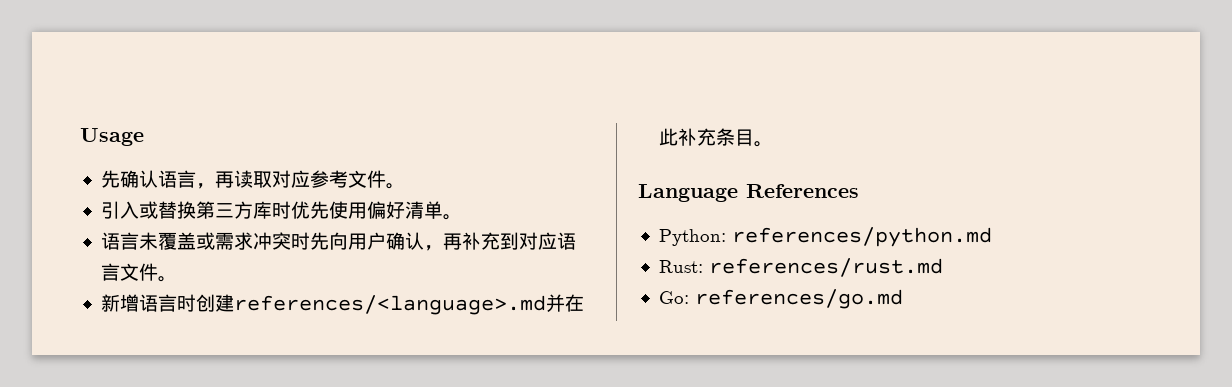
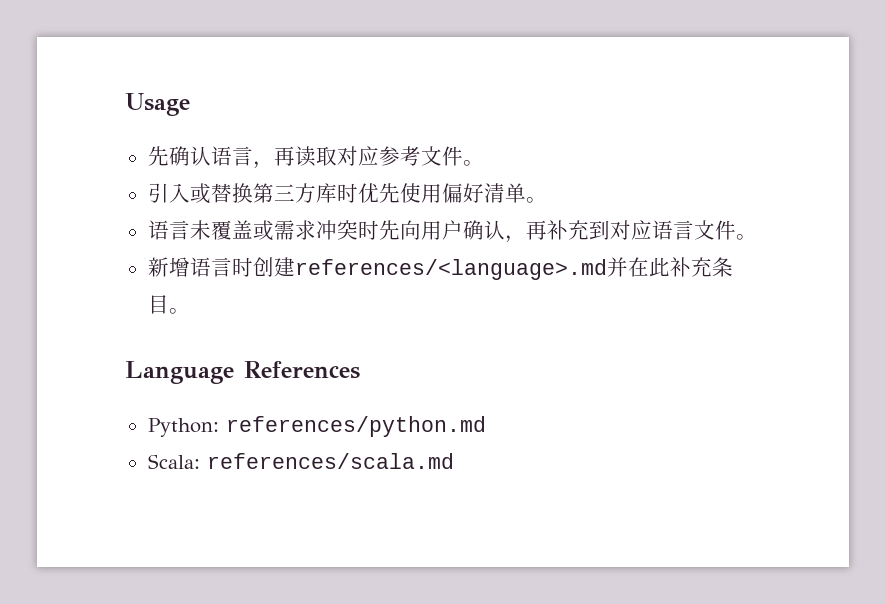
[658,258,943,277] [658,289,903,309] Rust: references/rust.md // Go: references/go.md -> [147,453,454,469] Scala: references/scala.md

